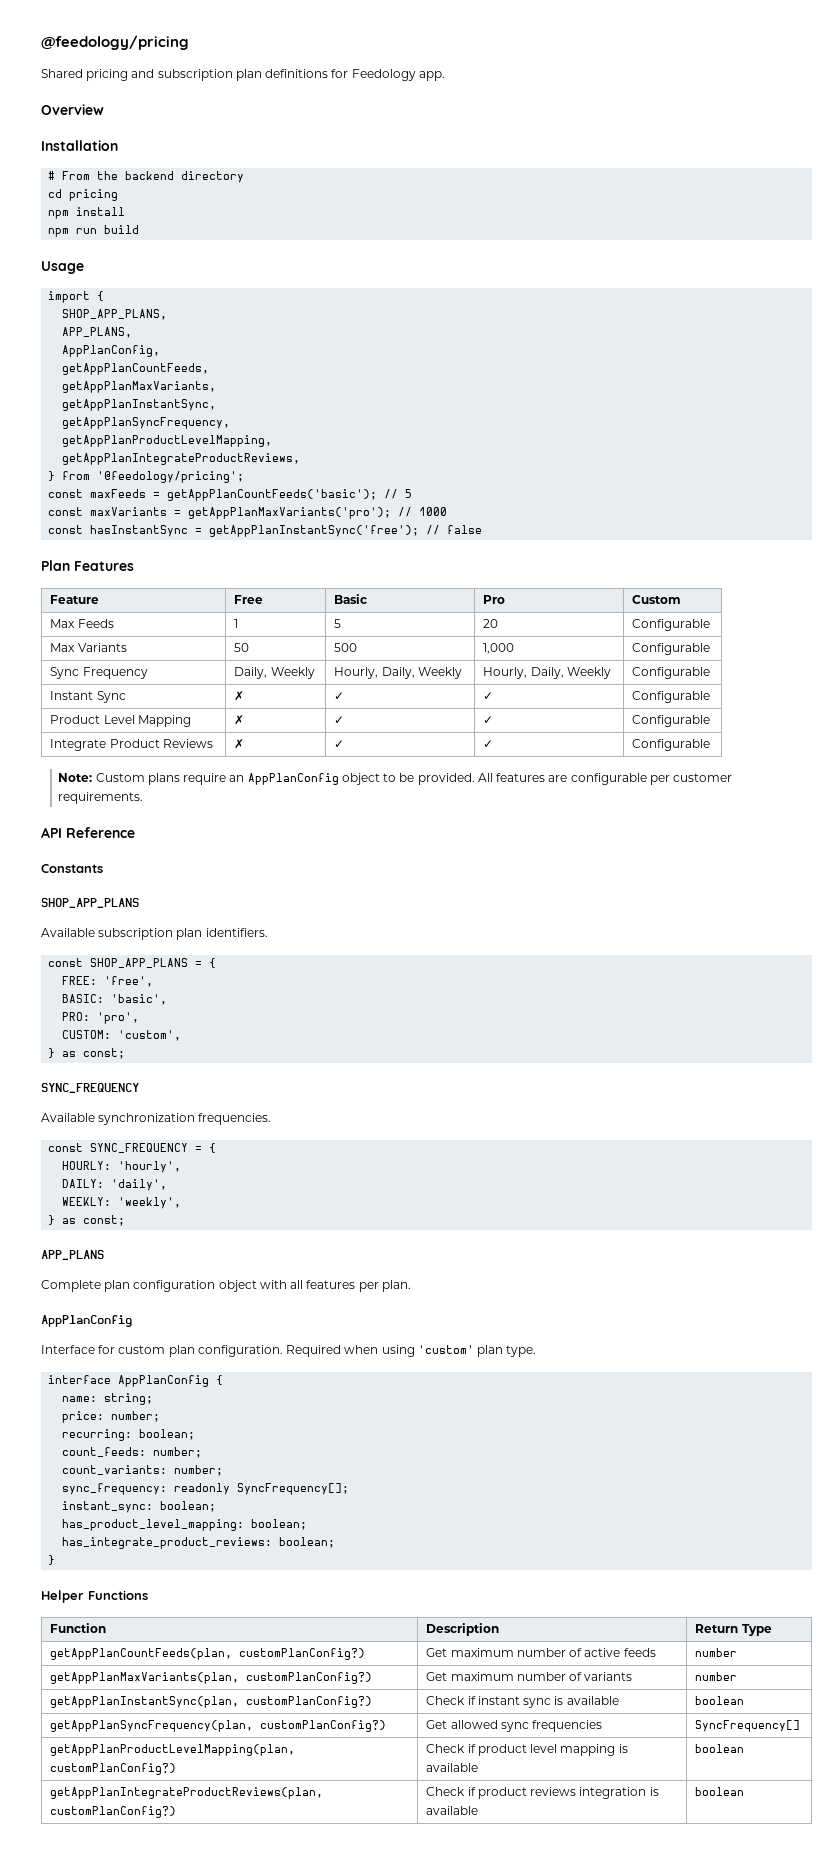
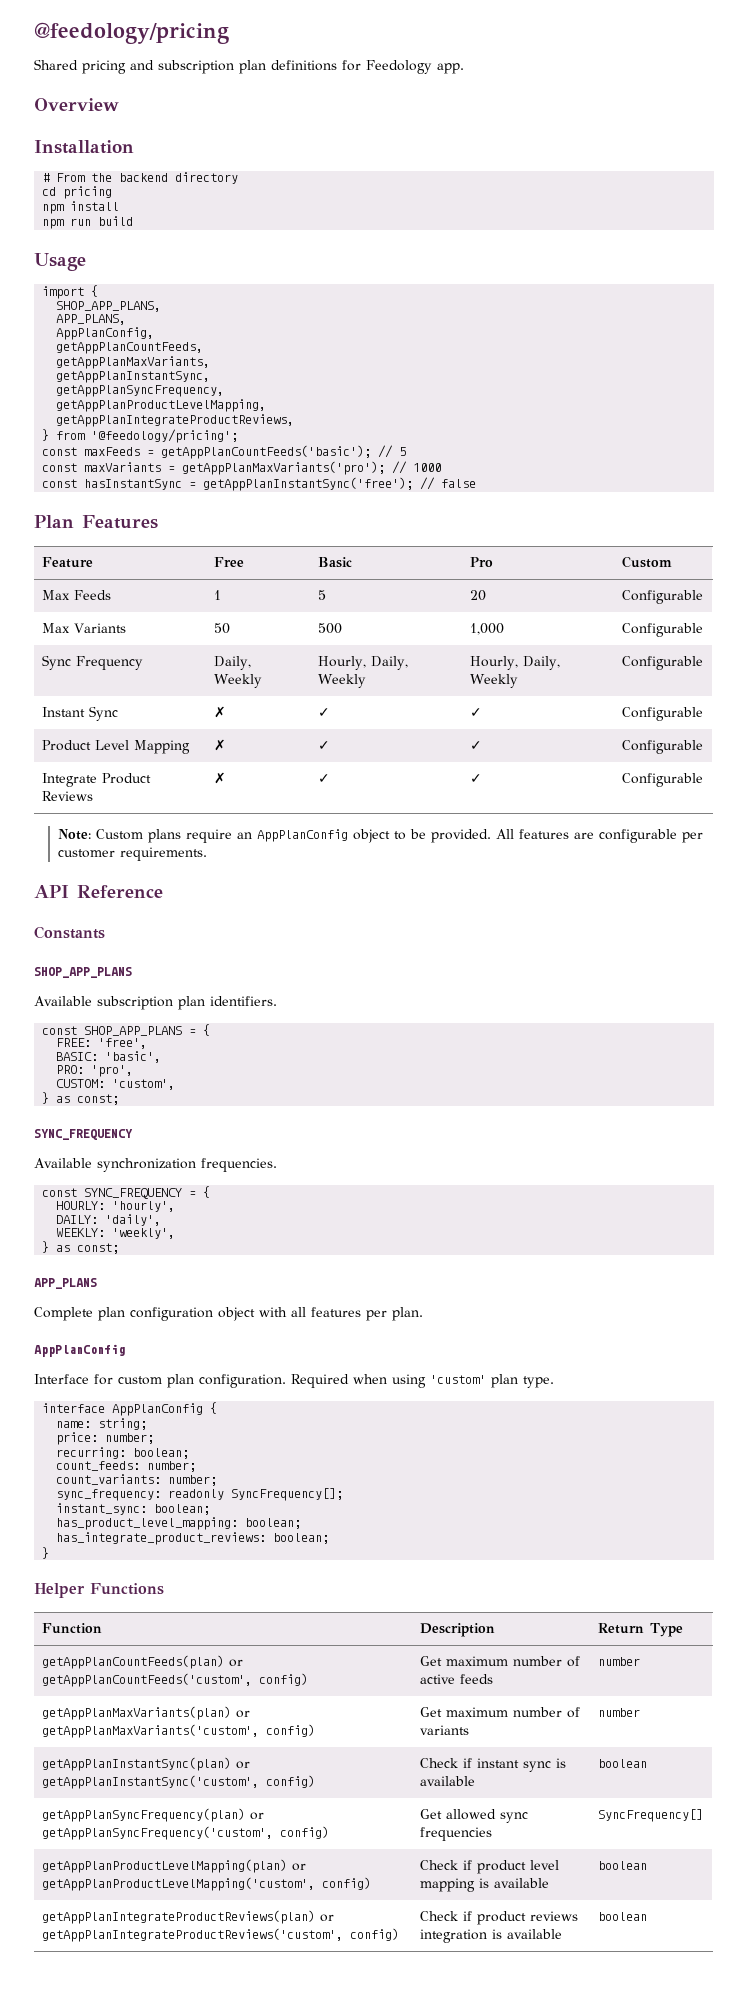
[50,1648,366,1660] getAppPlanCountFeeds(plan, customPlanConfig?) -> [42,1655,244,1669] [42,1673,309,1687] getAppPlanCountFeeds(plan) or getAppPlanCountFeeds('custom', config)
[50,1672,373,1684] getAppPlanMaxVariants(plan, customPlanConfig?) -> [42,1706,251,1720] [42,1724,316,1738] getAppPlanMaxVariants(plan) or getAppPlanMaxVariants('custom', config)
[50,1696,373,1708] getAppPlanInstantSync(plan, customPlanConfig?) -> [42,1757,251,1771] [42,1775,316,1789] getAppPlanInstantSync(plan) or getAppPlanInstantSync('custom', config)
[50,1720,387,1732] getAppPlanSyncFrequency(plan, customPlanConfig?) -> [42,1808,265,1822] [42,1826,330,1840] getAppPlanSyncFrequency(plan) or getAppPlanSyncFrequency('custom', config)
[50,1744,296,1756] [50,1763,177,1775] getAppPlanProductLevelMapping(plan, customPlanConfig?) -> [42,1859,307,1873] [42,1877,372,1891] getAppPlanProductLevelMapping(plan) or getAppPlanProductLevelMapping('custom', config)
[50,1787,324,1799] [50,1806,177,1818] getAppPlanIntegrateProductReviews(plan, customPlanConfig?) -> [42,1910,335,1924] [42,1928,400,1942] getAppPlanIntegrateProductReviews(plan) or getAppPlanIntegrateProductReviews('custom', config)

